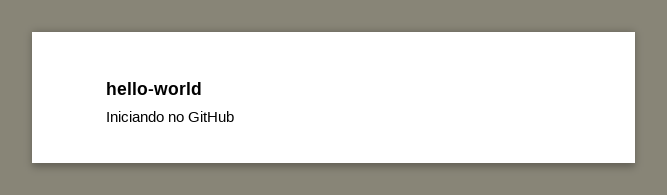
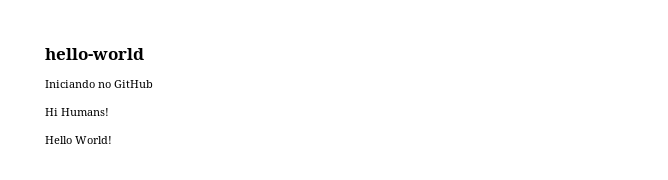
(235, 116) none -> [45,108,109,116] [45,136,112,144] // Hi Humans! // Hello World!

